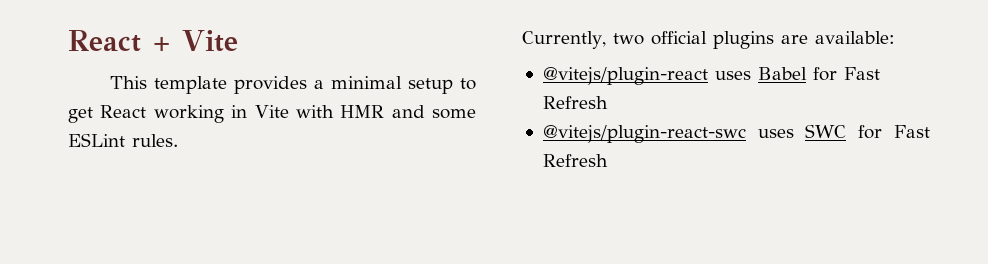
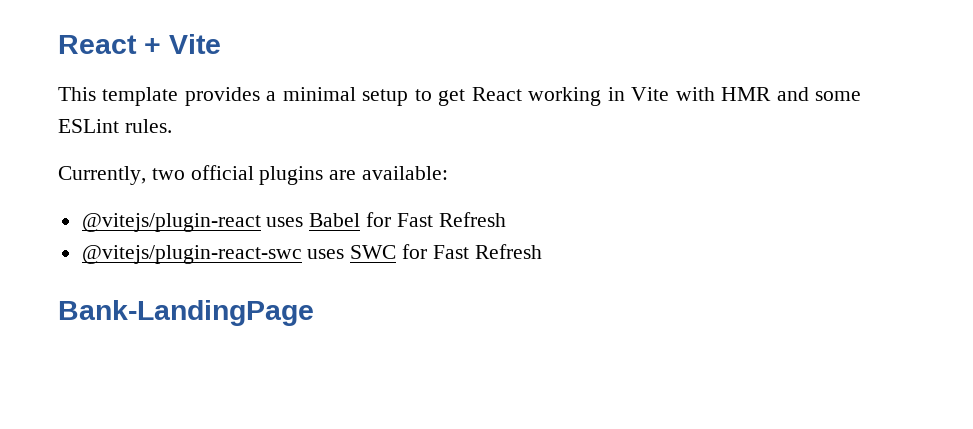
(608, 160) none -> [58,300,314,326] // Bank-LandingPage

